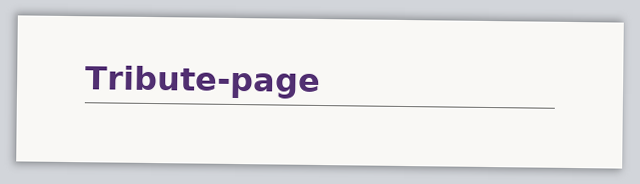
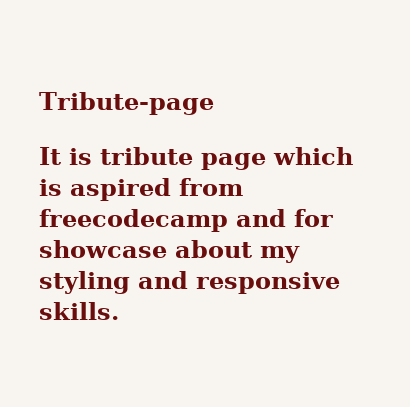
(321, 82) none -> [39,147,353,170] [39,178,243,201] [39,209,333,232] [39,240,300,263] [39,271,340,294] [39,302,119,320] // It is tribute page which is aspired from freecodecamp and for showcase about my styling and responsive skills.

